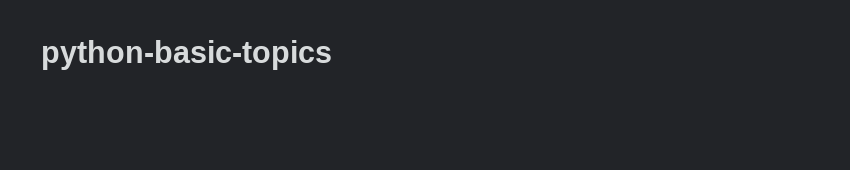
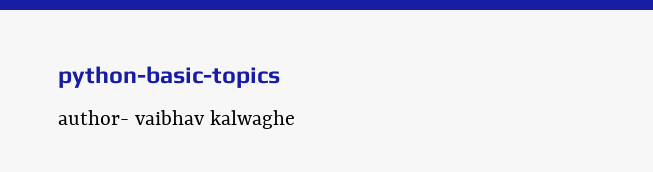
(332, 55) none -> [58,110,296,129] // author- vaibhav kalwaghe

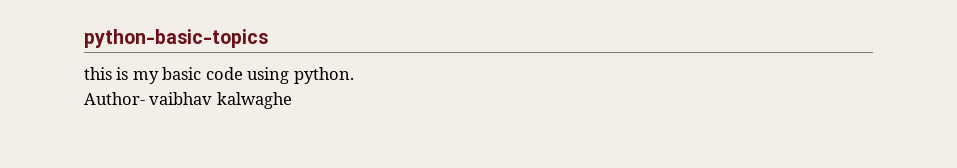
[58,110,129,125] author- -> [84,67,354,84] [84,92,145,105] this is my basic code using python. // Author-

